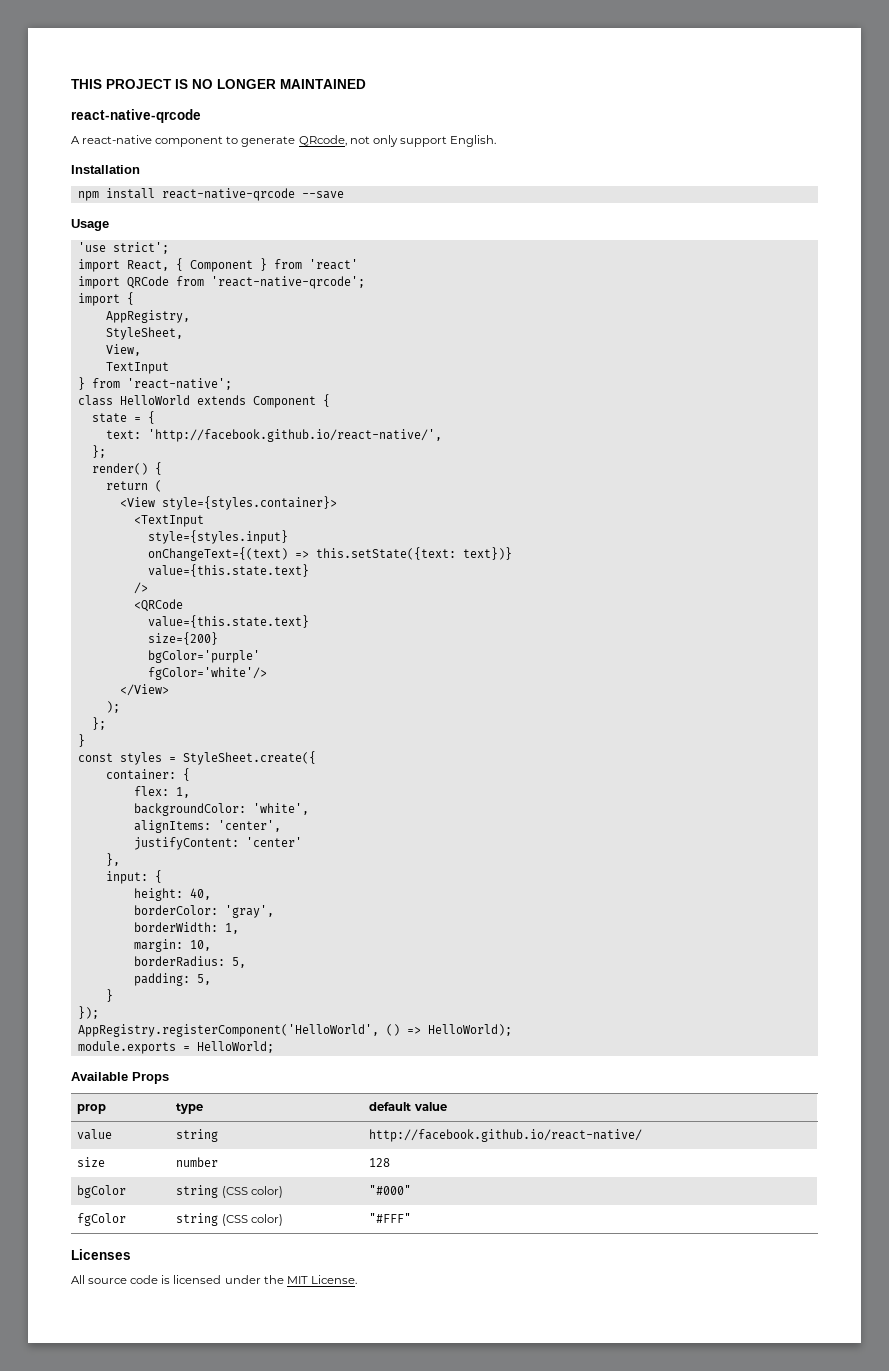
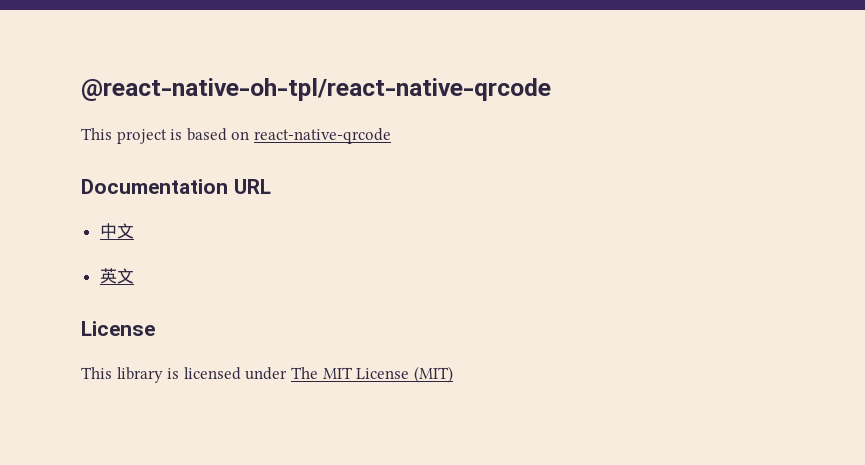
[71,79,366,89] [71,109,201,123] [71,135,496,147] [71,165,140,174] [77,188,344,201] [71,219,109,231] [77,242,169,254] [77,258,358,272] [77,276,365,289] [77,292,134,306] [105,310,190,323] [105,327,183,340] [105,344,141,356] [105,362,169,374] [77,377,232,390] [77,394,330,408] [91,411,155,424] [105,429,442,442] [91,445,106,458] [91,462,162,475] [105,480,162,492] [119,496,337,510] [133,515,204,527] [147,530,288,544] [147,547,512,561] [147,564,309,577] [133,582,148,594] [133,599,183,612] [147,615,309,628] [147,632,218,645] [147,650,260,663] [147,667,267,680] [119,684,169,696] [105,701,120,713] [91,717,106,730] [77,734,85,747] [77,751,316,765] [105,768,190,781] [133,786,190,798] [133,803,309,816] [133,820,281,833] [133,837,302,850] [105,853,120,866] [105,870,162,884] [133,888,211,901] [133,905,274,918] [133,922,239,934] [133,939,211,952] [133,956,246,968] [133,973,211,986] [105,989,113,1002] [77,1006,99,1019] [77,1024,512,1037] [77,1041,274,1054] [71,1072,169,1084] [77,1104,107,1114] [176,1103,204,1114] [369,1102,447,1111] [77,1129,113,1140] [176,1129,219,1142] [369,1129,643,1142] [77,1157,106,1167] [176,1157,219,1167] [369,1158,391,1167] [77,1185,127,1198] [176,1185,283,1198] [369,1185,412,1195] [77,1213,127,1226] [176,1213,283,1226] [369,1213,412,1223] [71,1249,131,1260] [71,1275,357,1284] THIS PROJECT IS NO LONGER MAINTAINED // react-native-qrcode // A react-native component to generate QRcode, not only support English. // Installation // npm install react-native-qrcode --save // Usage // 'use strict'; // import React, { Component } from 'react' // import QRCode from 'react-native-qrcode'; // import { // AppRegistry, // StyleSheet, // View, // TextInput // } from 'react-native'; // class HelloWorld extends Component { // state = { // text: 'http://facebook.github.io/react-native/', // }; // render() { // return ( // <View style={styles.container}> // <TextInput // style={styles.input} // onChangeText={(text) => this.setState({text: text})} // value={this.state.text} // /> // <QRCode // value={this.state.text} // size={200} // bgColor='purple' // fgColor='white'/> // </View> // ); // }; // } // const styles = StyleSheet.create({ // container: { // flex: 1, // backgroundColor: 'white', // alignItems: 'center', // justifyContent: 'center' // }, // input: { // height: 40, // borderColor: 'gray', // borderWidth: 1, // margin: 10, // borderRadius: 5, // padding: 5, // } // }); // AppRegistry.registerComponent('HelloWorld', () => HelloWorld); // module.exports = HelloWorld; // Available Props // prop | type | default value // value | string | http://facebook.github.io/react-native/ // size | number | 128 // bgColor | string (CSS color) | "#000" // fgColor | string (CSS color) | "#FFF" // Licenses // All source code is licensed under the MIT License. -> [81,78,551,101] [81,128,391,144] [81,179,271,194] [99,223,134,239] [99,268,134,284] [81,321,155,336] [81,366,453,383] @react-native-oh-tpl/react-native-qrcode // This project is based on react-native-qrcode // Documentation URL // 中文 // 英文 // License // This library is licensed under The MIT License (MIT)

